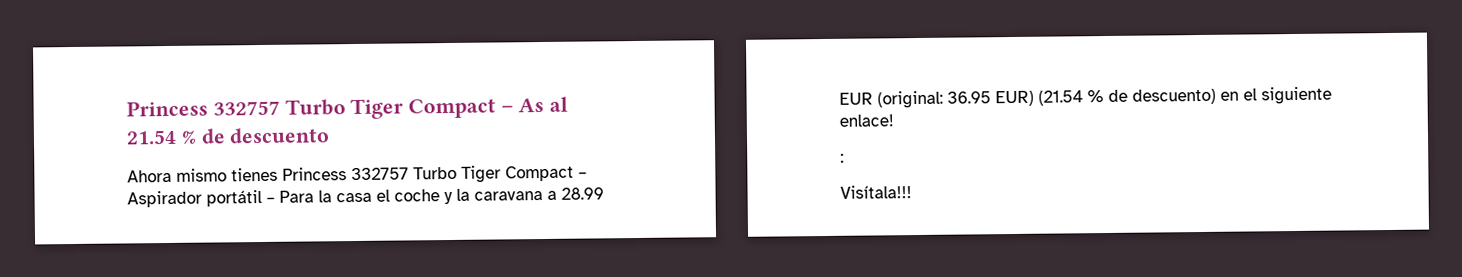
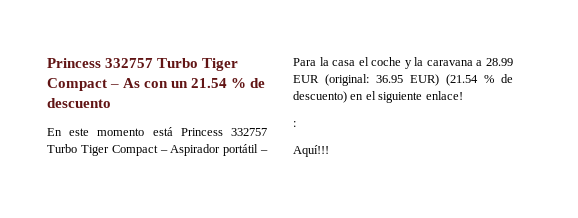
[548,96,568,112] al -> [144,81,189,88] con un
[127,167,278,183] Ahora mismo tienes -> [47,127,173,136] En este momento está
[840,185,912,199] Visítala!!! -> [293,145,329,157] Aquí!!!

